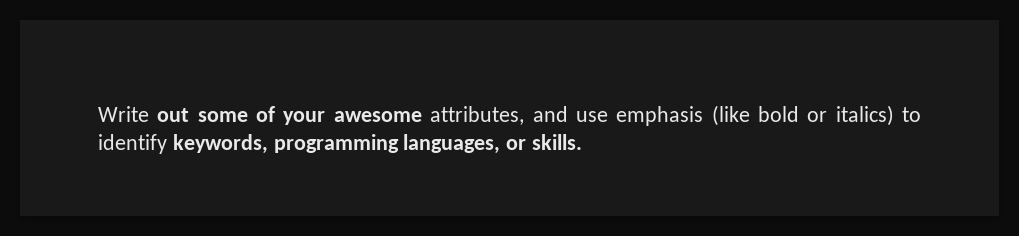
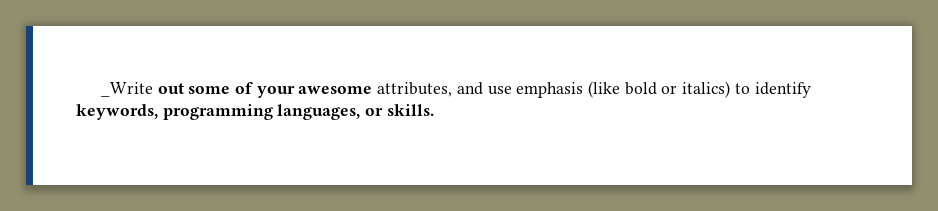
[98,106,149,122] Write -> [100,82,153,97] _Write

